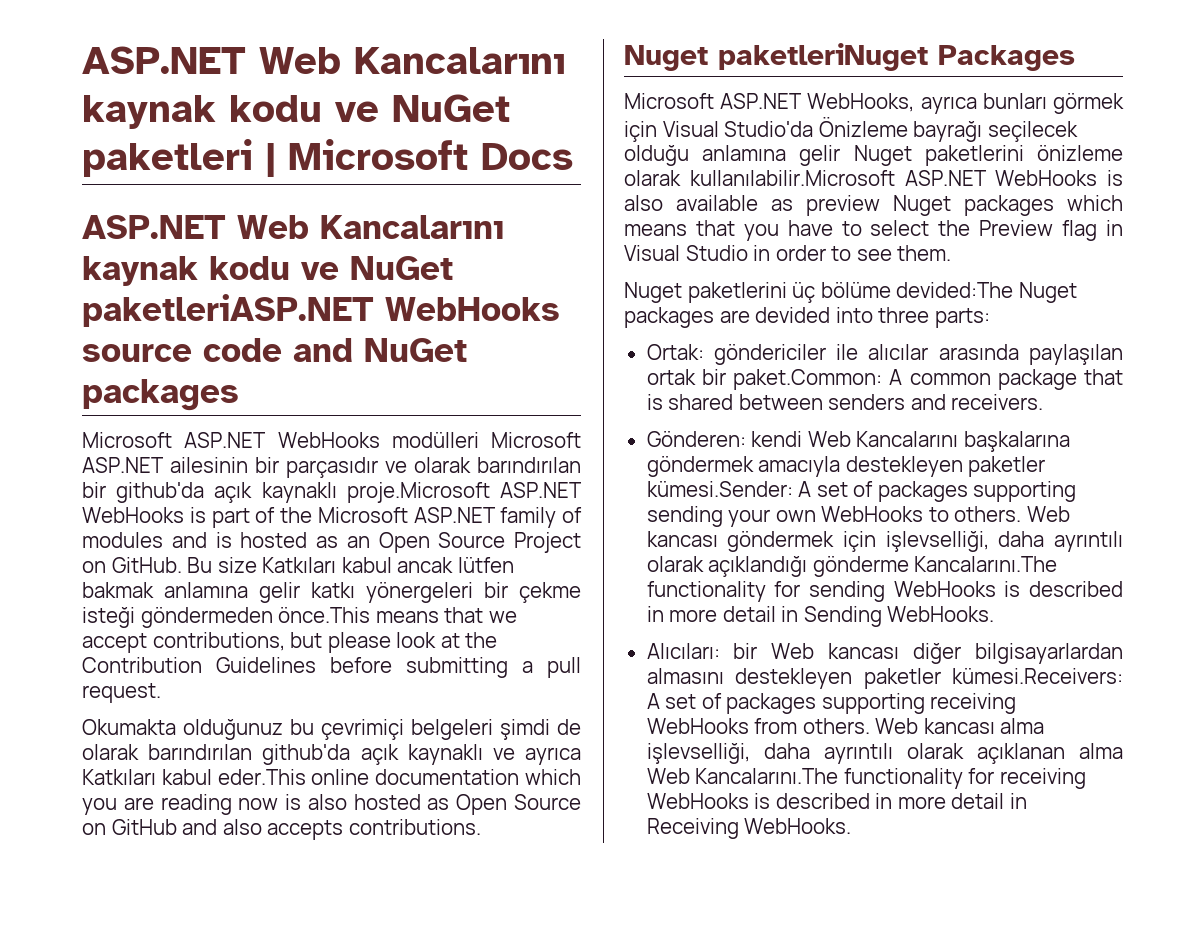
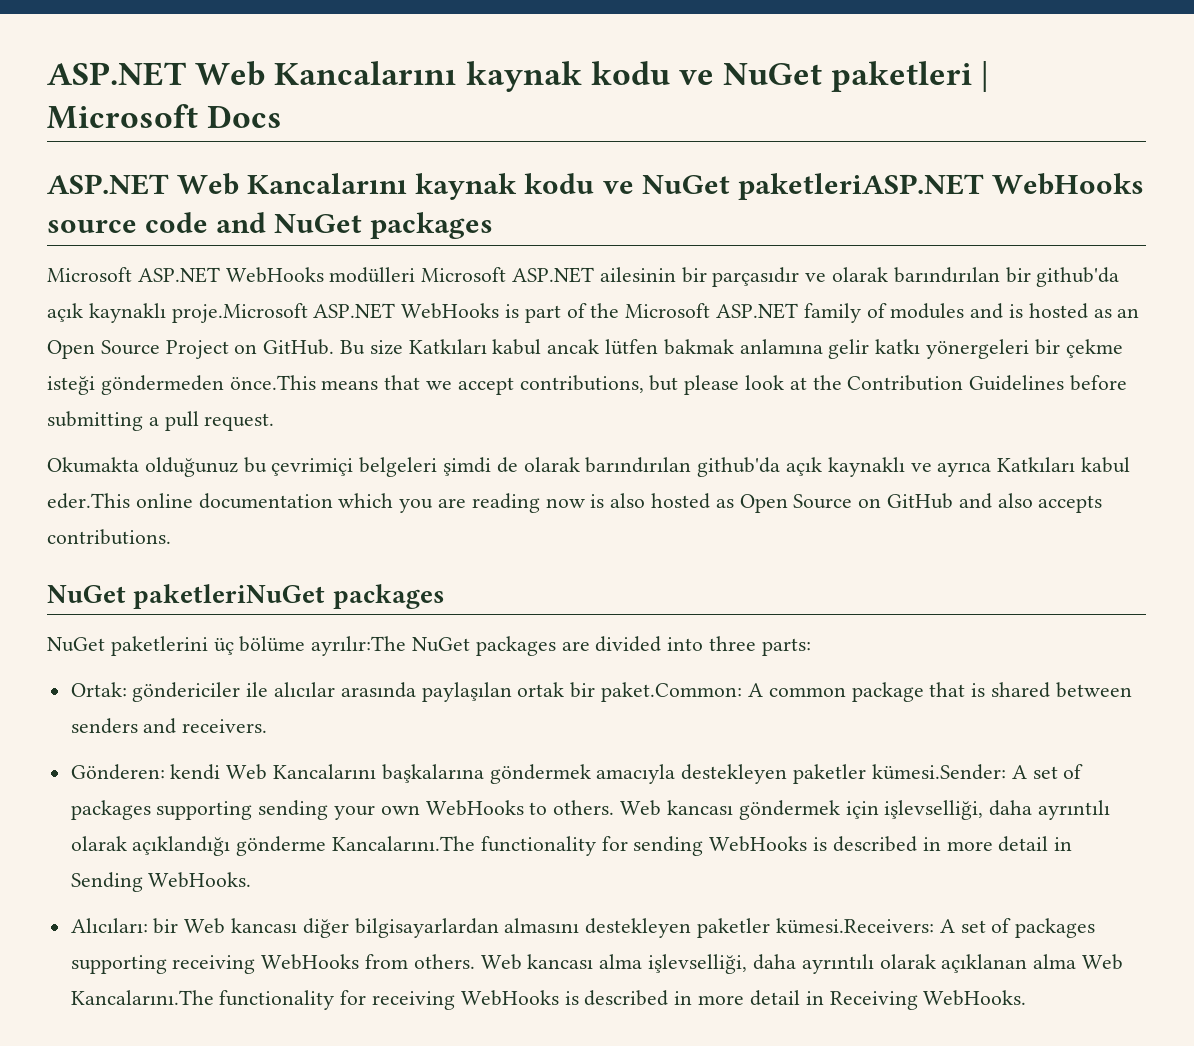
[624,43,1075,71] [624,93,1124,114] [624,117,1078,142] [624,145,1123,166] [624,170,1123,186] [624,195,1123,216] [624,220,1123,241] [624,245,952,261] [624,282,682,303] Nuget paketleriNuget Packages // Microsoft ASP.NET WebHooks, ayrıca bunları görmek için Visual Studio'da Önizleme bayrağı seçilecek olduğu anlamına gelir Nuget paketlerini önizleme olarak kullanılabilir.Microsoft ASP.NET WebHooks is also available as preview Nuget packages which means that you have to select the Preview flag in Visual Studio in order to see them. // Nuget -> [47,584,445,609] [47,637,105,652] NuGet paketleriNuGet packages // NuGet
[896,282,1077,303] devided:The Nuget -> [311,636,471,656] ayrılır:The NuGet
[755,307,831,323] devided -> [595,636,662,652] divided

